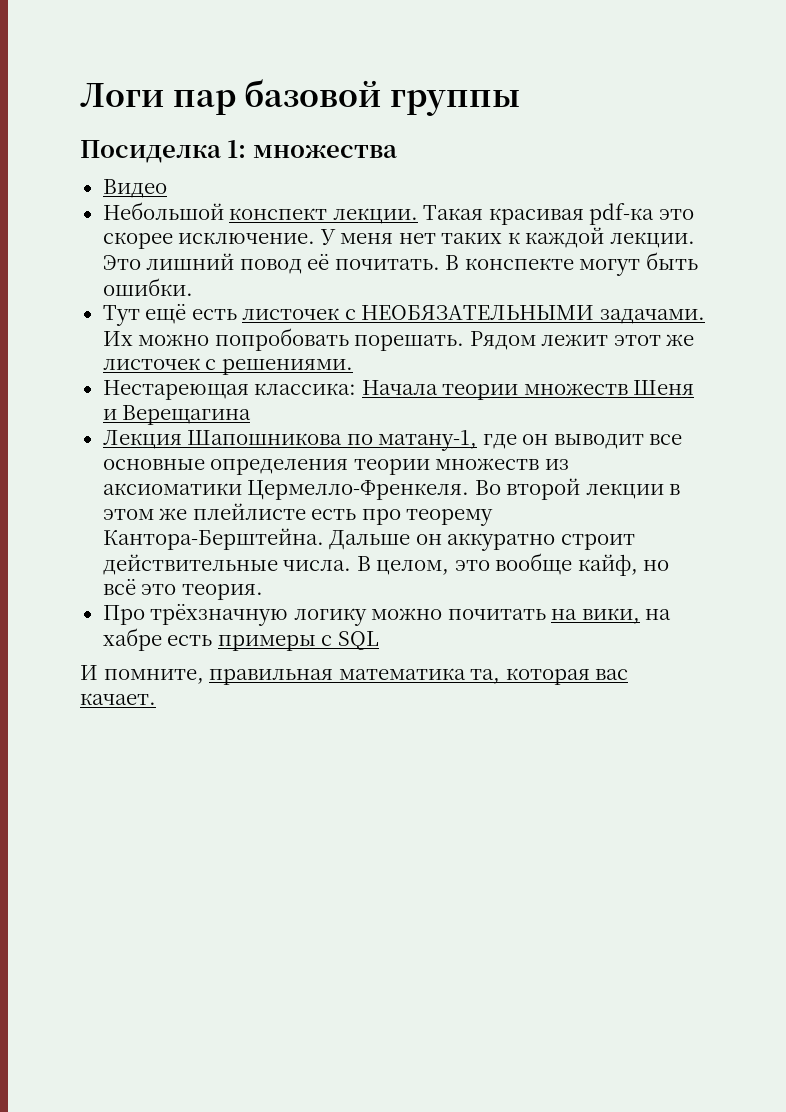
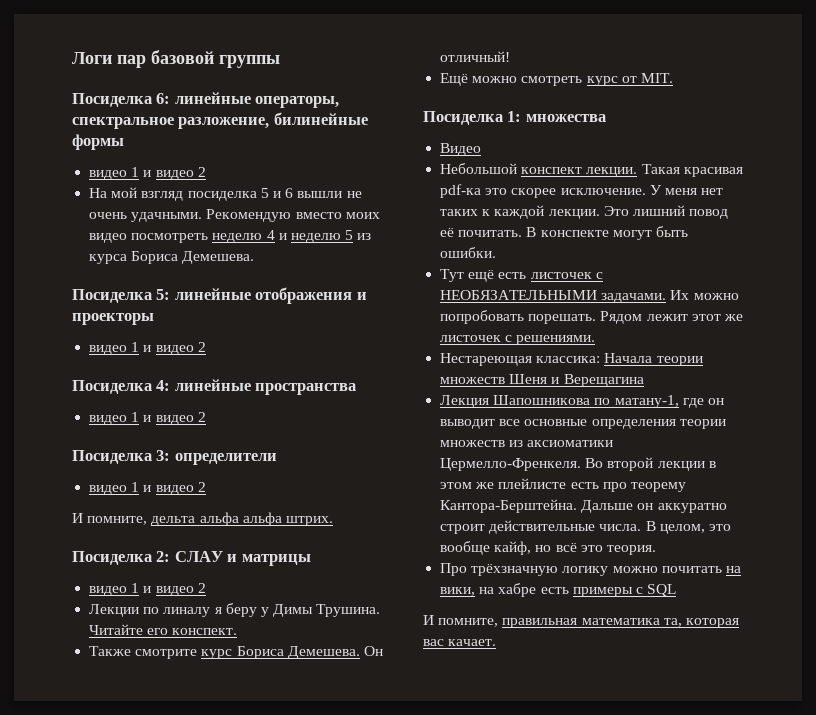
(520, 103) none -> [72,92,340,108] [72,112,368,129] [72,134,124,150] [89,167,206,180] [89,187,362,201] [89,209,380,222] [89,230,372,243] [89,251,255,264] [72,287,367,304] [72,313,154,325] [89,342,206,355] [72,379,357,395] [89,412,206,425] [72,450,277,465] [89,482,206,495] [72,512,333,526] [72,551,311,566] [89,583,206,596] [89,603,381,617] [89,624,238,635] [89,646,383,659] [440,51,511,62] [440,73,673,86] // Посиделка 6: линейные операторы, спектральное разложение, билинейные формы // видео 1 и видео 2 // На мой взгляд посиделка 5 и 6 вышли не очень удачными. Рекомендую вместо моих видео посмотреть неделю 4 и неделю 5 из курса Бориса Демешева. // Посиделка 5: линейные отображения и проекторы // видео 1 и видео 2 // Посиделка 4: линейные пространства // видео 1 и видео 2 // Посиделка 3: определители // видео 1 и видео 2 // И помните, дельта альфа альфа штрих. // Посиделка 2: СЛАУ и матрицы // видео 1 и видео 2 // Лекции по линалу я беру у Димы Трушина. Читайте его конспект. // Также смотрите курс Бориса Демешева. Он отличный! // Ещё можно смотреть курс от MIT.

